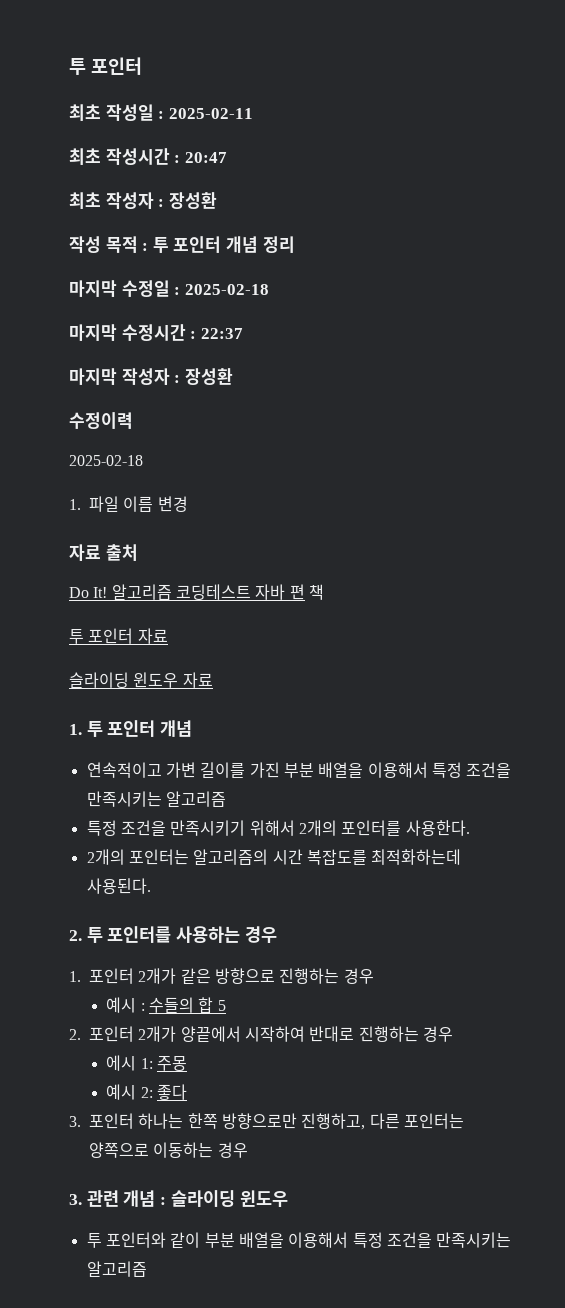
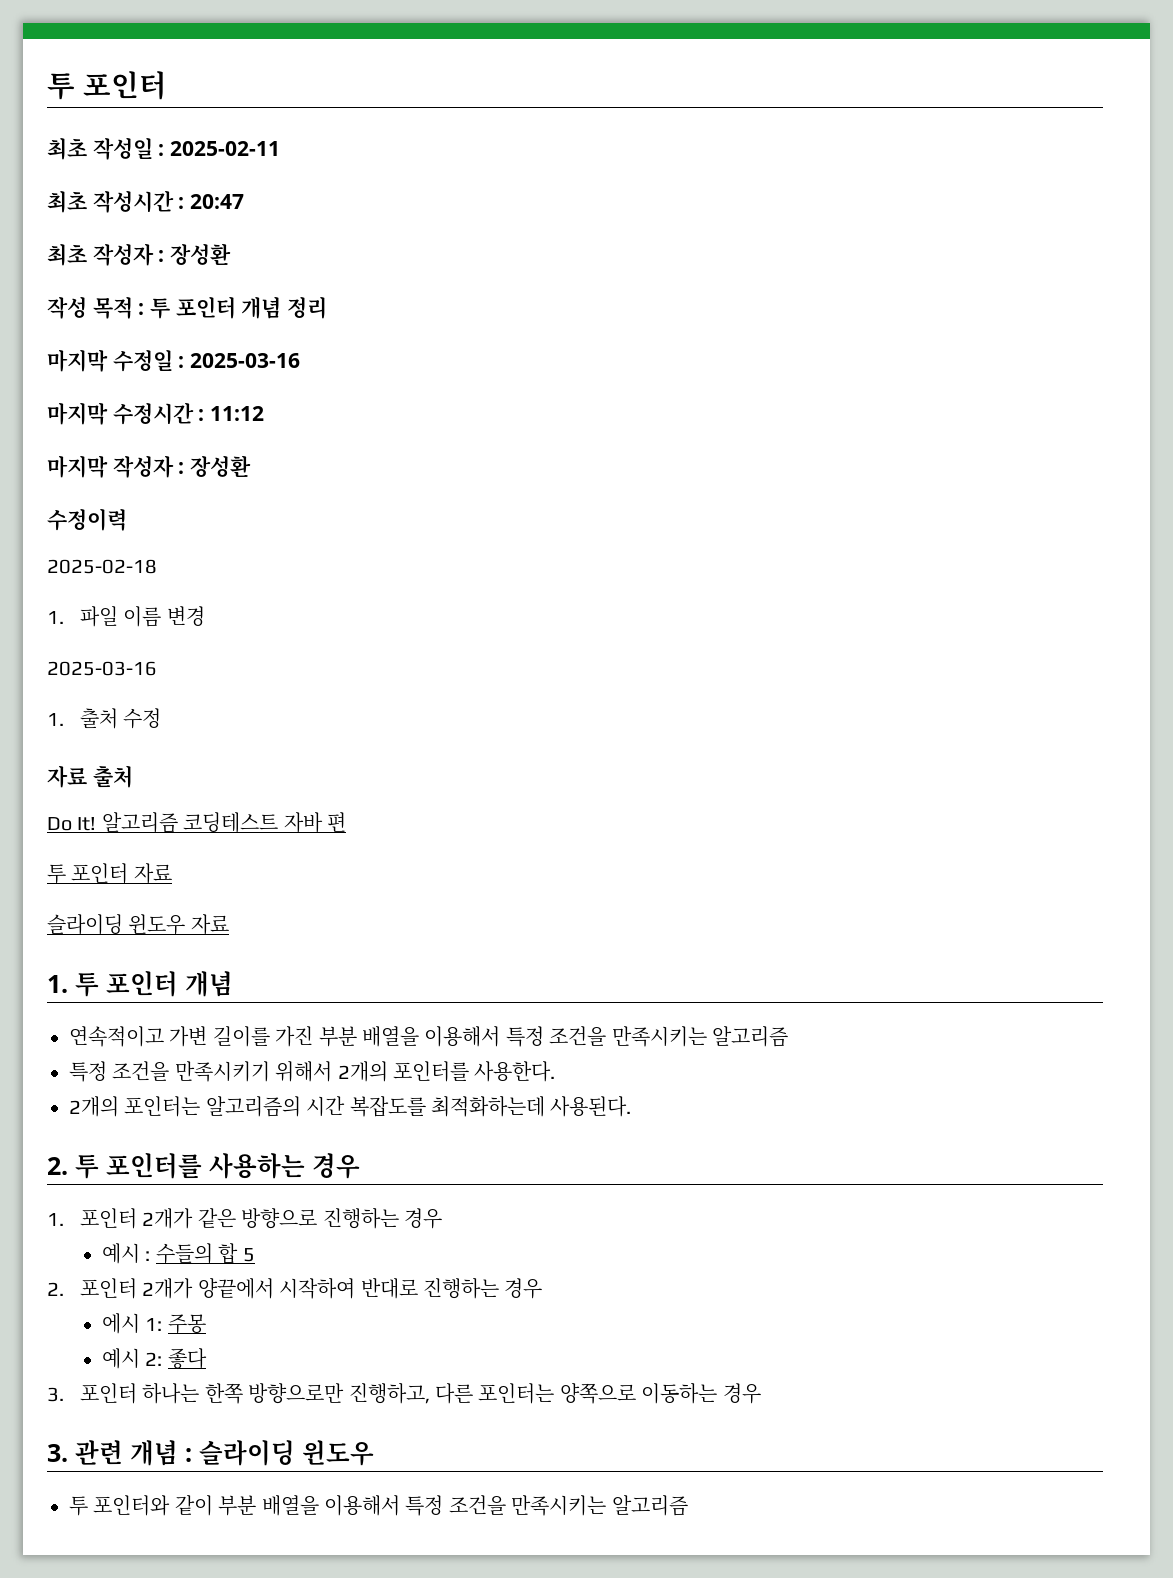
[184,284,269,295] 2025-02-18 -> [190,353,301,368] 2025-03-16
[200,328,243,339] 22:37 -> [210,406,265,421] 11:12
(188, 504) none -> [47,661,157,676] [47,708,162,729] // 2025-03-16 // 1. 출처 수정
[308,584,324,600] 책 -> (346, 822) none

